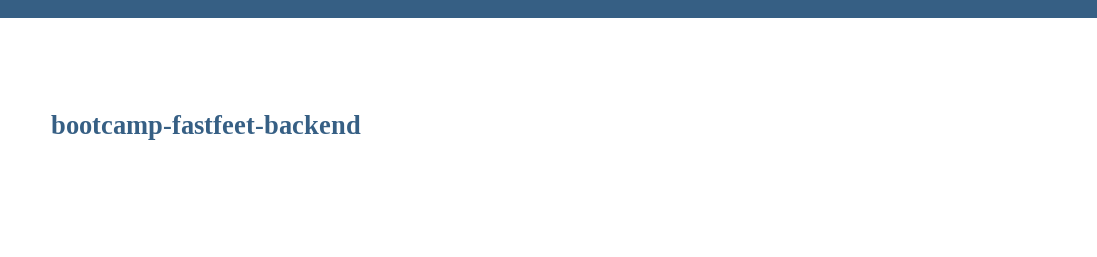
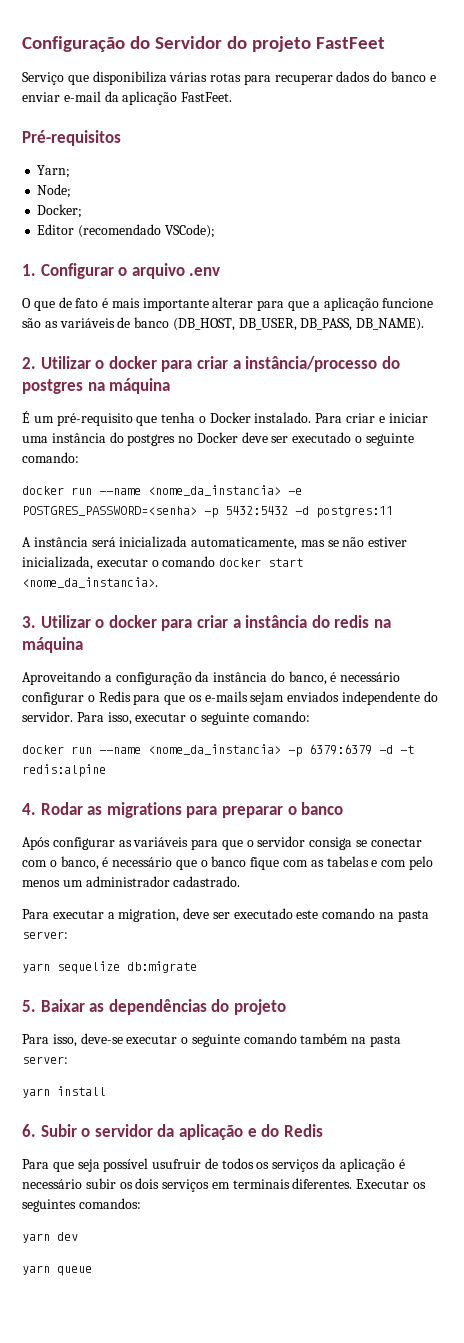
[51,115,361,140] bootcamp-fastfeet-backend -> [22,36,385,52] [22,71,436,85] [22,91,233,105] [22,130,121,146] [37,165,71,178] [37,184,72,198] [37,204,83,218] [37,224,215,238] [22,263,221,279] [22,297,434,311] [22,317,425,331] [22,356,400,372] [22,378,171,394] [22,411,428,426] [22,432,414,446] [22,452,79,463] [22,485,302,496] [22,506,393,518] [22,536,408,550] [22,556,304,570] [22,577,158,588] [22,615,391,631] [22,637,83,653] [22,671,401,685] [22,691,438,705] [22,711,310,725] [22,744,414,757] [22,764,106,777] [22,802,344,818] [22,836,422,850] [22,856,433,870] [22,876,241,887] [22,908,429,922] [22,931,68,939] [22,961,197,974] [22,999,286,1015] [22,1033,402,1047] [22,1056,68,1064] [22,1086,106,1098] [22,1124,323,1140] [22,1158,405,1172] [22,1178,427,1192] [22,1198,141,1212] [22,1232,78,1243] [22,1265,92,1276] Configuração do Servidor do projeto FastFeet // Serviço que disponibiliza várias rotas para recuperar dados do banco e enviar e-mail da aplicação FastFeet. // Pré-requisitos // Yarn; // Node; // Docker; // Editor (recomendado VSCode); // 1. Configurar o arquivo .env // O que de fato é mais importante alterar para que a aplicação funcione são as variáveis de banco (DB_HOST, DB_USER, DB_PASS, DB_NAME). // 2. Utilizar o docker para criar a instância/processo do postgres na máquina // É um pré-requisito que tenha o Docker instalado. Para criar e iniciar uma instância do postgres no Docker deve ser executado o seguinte comando: // docker run --name <nome_da_instancia> -e POSTGRES_PASSWORD=<senha> -p 5432:5432 -d postgres:11 // A instância será inicializada automaticamente, mas se não estiver inicializada, executar o comando docker start <nome_da_instancia>. // 3. Utilizar o docker para criar a instância do redis na máquina // Aproveitando a configuração da instância do banco, é necessário configurar o Redis para que os e-mails sejam enviados independente do servidor. Para isso, executar o seguinte comando: // docker run --name <nome_da_instancia> -p 6379:6379 -d -t redis:alpine // 4. Rodar as migrations para preparar o banco // Após configurar as variáveis para que o servidor consiga se conectar com o banco, é necessário que o banco fique com as tabelas e com pelo menos um administrador cadastrado. // Para executar a migration, deve ser executado este comando na pasta server: // yarn sequelize db:migrate // 5. Baixar as dependências do projeto // Para isso, deve-se executar o seguinte comando também na pasta server: // yarn install // 6. Subir o servidor da aplicação e do Redis // Para que seja possível usufruir de todos os serviços da aplicação é necessário subir os dois serviços em terminais diferentes. Executar os seguintes comandos: // yarn dev // yarn queue

